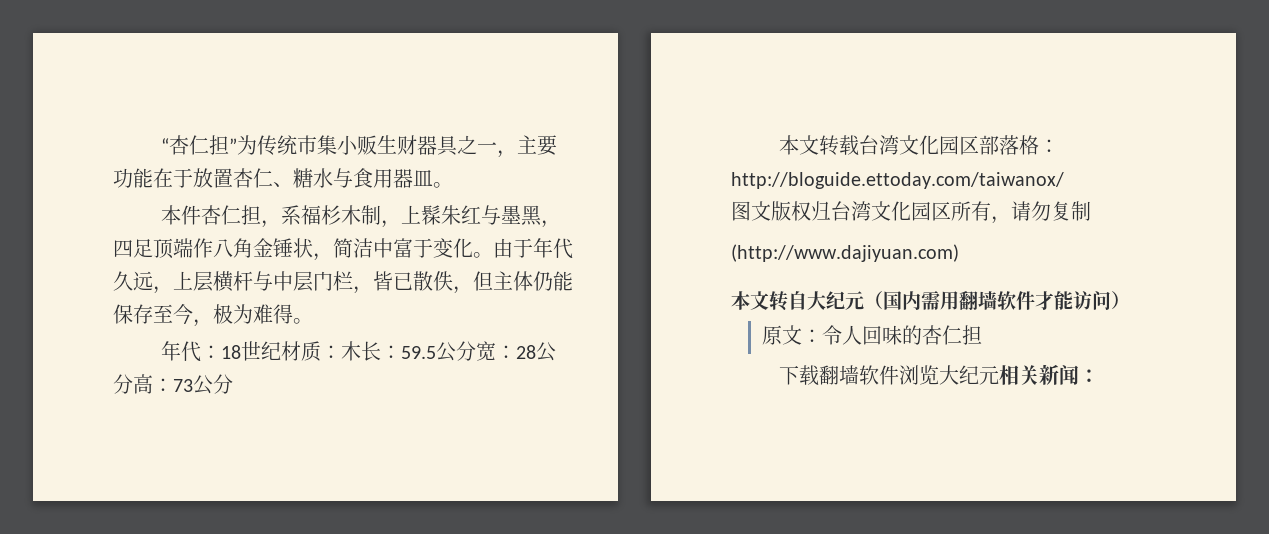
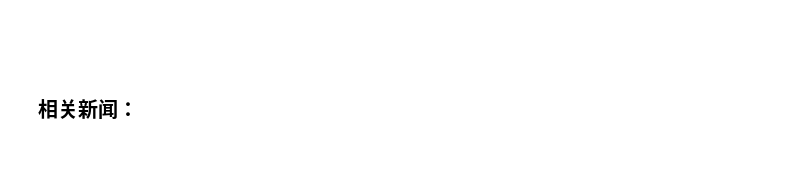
[161,135,558,158] [113,168,453,188] [161,205,562,228] [113,238,573,261] [113,271,573,294] [113,304,313,327] [161,341,557,362] [113,374,233,395] [779,135,1060,156] [731,172,1064,189] [731,201,1091,224] [731,244,959,262] [731,291,1130,311] [761,325,982,345] [779,365,1000,386] “杏仁担”为传统市集小贩生财器具之一，主要功能在于放置杏仁、糖水与食用器皿。 // 本件杏仁担，系福杉木制，上髹朱红与墨黑，四足顶端作八角金锤状，简洁中富于变化。由于年代久远，上层横杆与中层门栏，皆已散佚，但主体仍能保存至今，极为难得。 // 年代：18世纪材质：木长：59.5公分宽：28公分高：73公分 // 本文转载台湾文化园区部落格：http://bloguide.ettoday.com/taiwanox/ // 图文版权归台湾文化园区所有，请勿复制 // (http://www.dajiyuan.com) // 本文转自大纪元（国内需用翻墙软件才能访问） // 原文：令人回味的杏仁担 // 下载翻墙软件浏览大纪元 -> (38, 109) none

